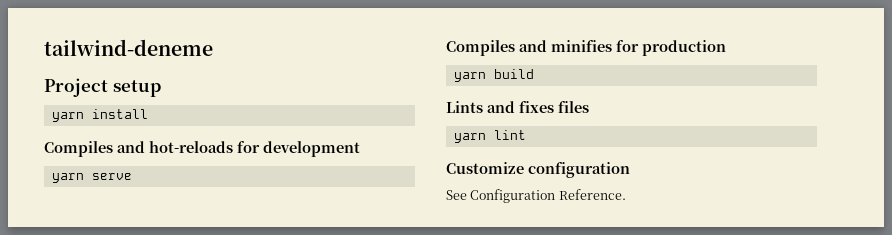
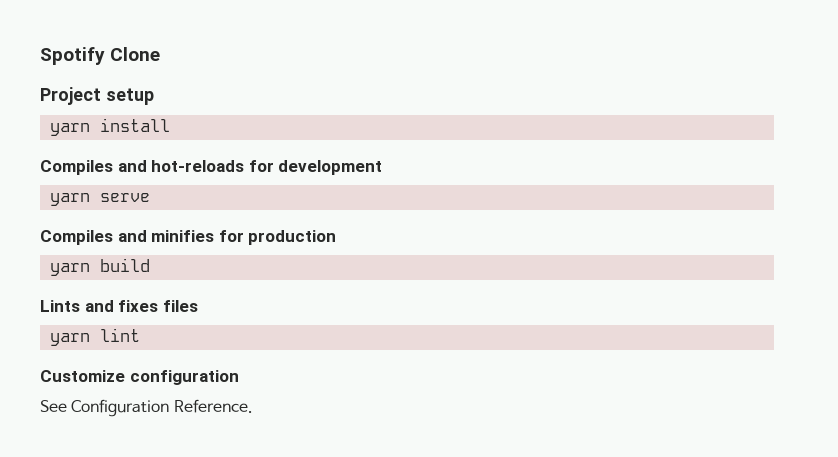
[44,39,213,56] tailwind-deneme -> [40,47,161,65] Spotify Clone

